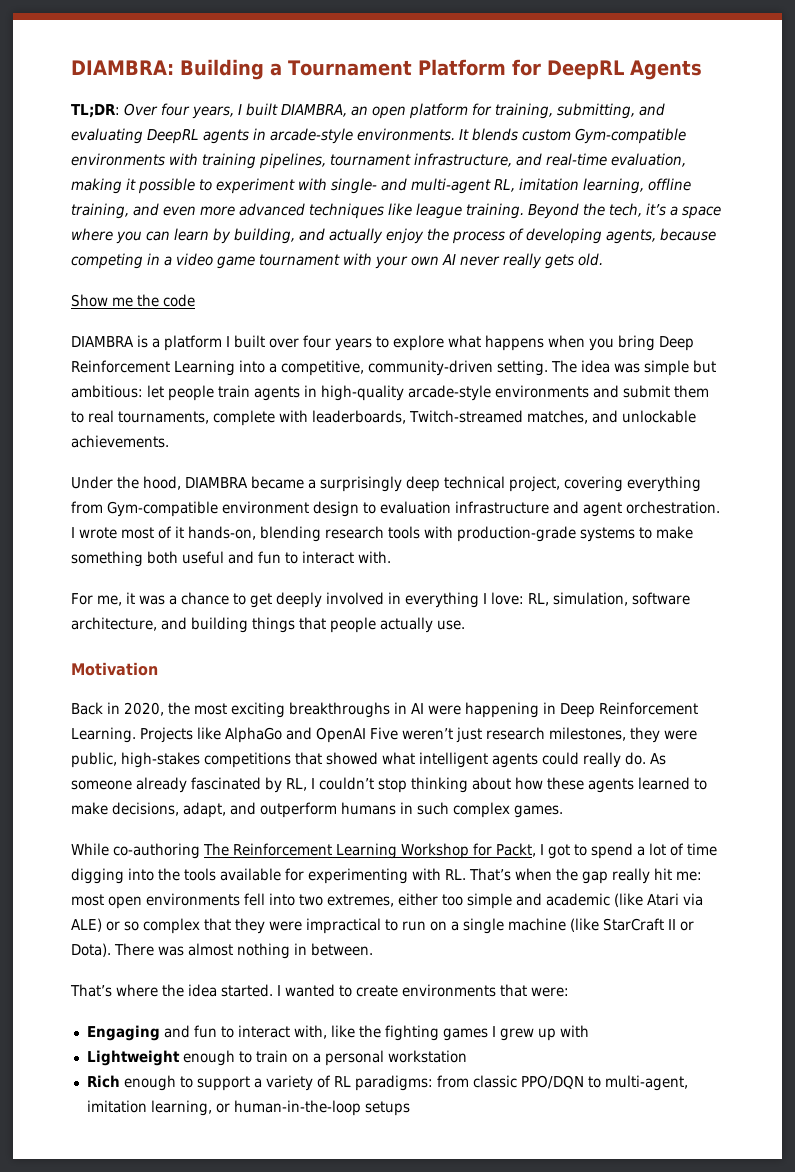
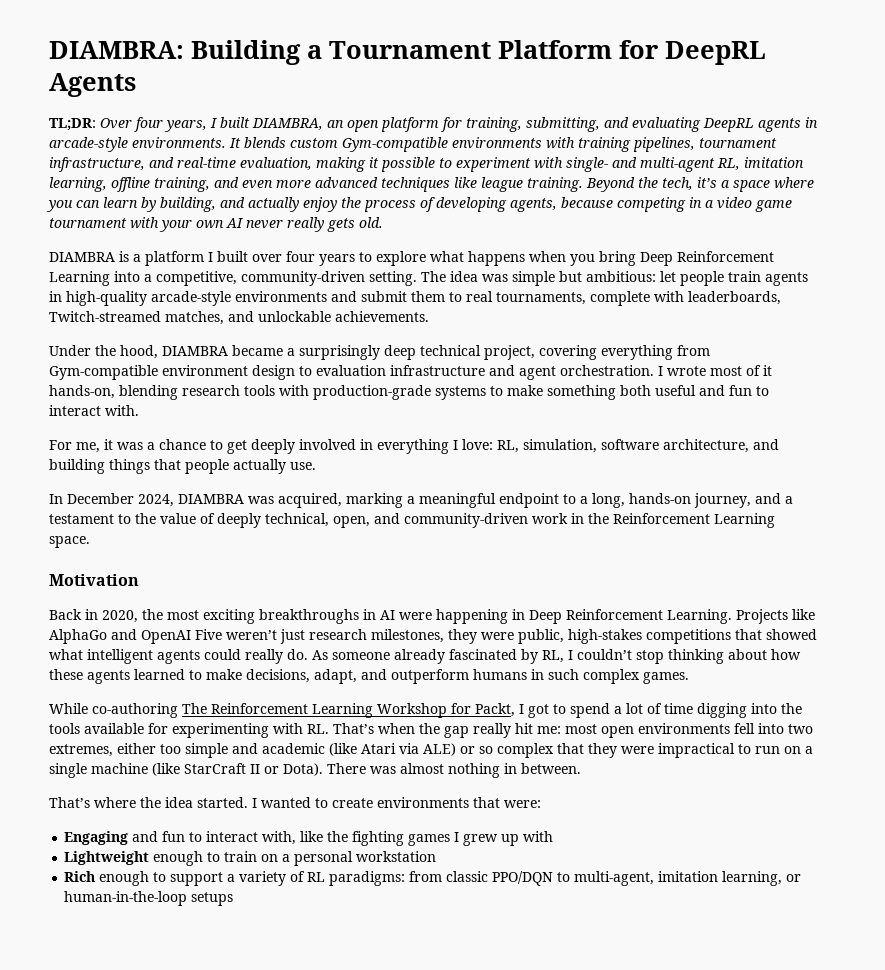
[71,294,195,307] // Show me the code -> (383, 222) none
(465, 625) none -> [49,493,793,508] [49,513,775,528] [49,536,90,548] // In December 2024, DIAMBRA was acquired, marking a meaningful endpoint to a long, hands-on journey, and a testament to the value of deeply technical, open, and community-driven work in the Reinforcement Learning space.

